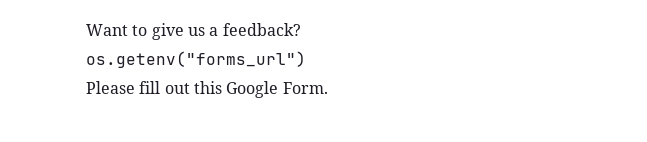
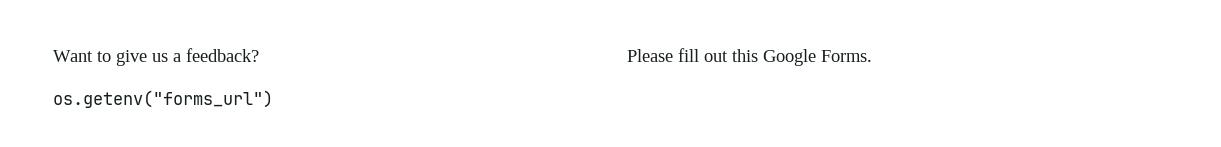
[282,82,328,94] Form. -> [821,50,872,62] Forms.

